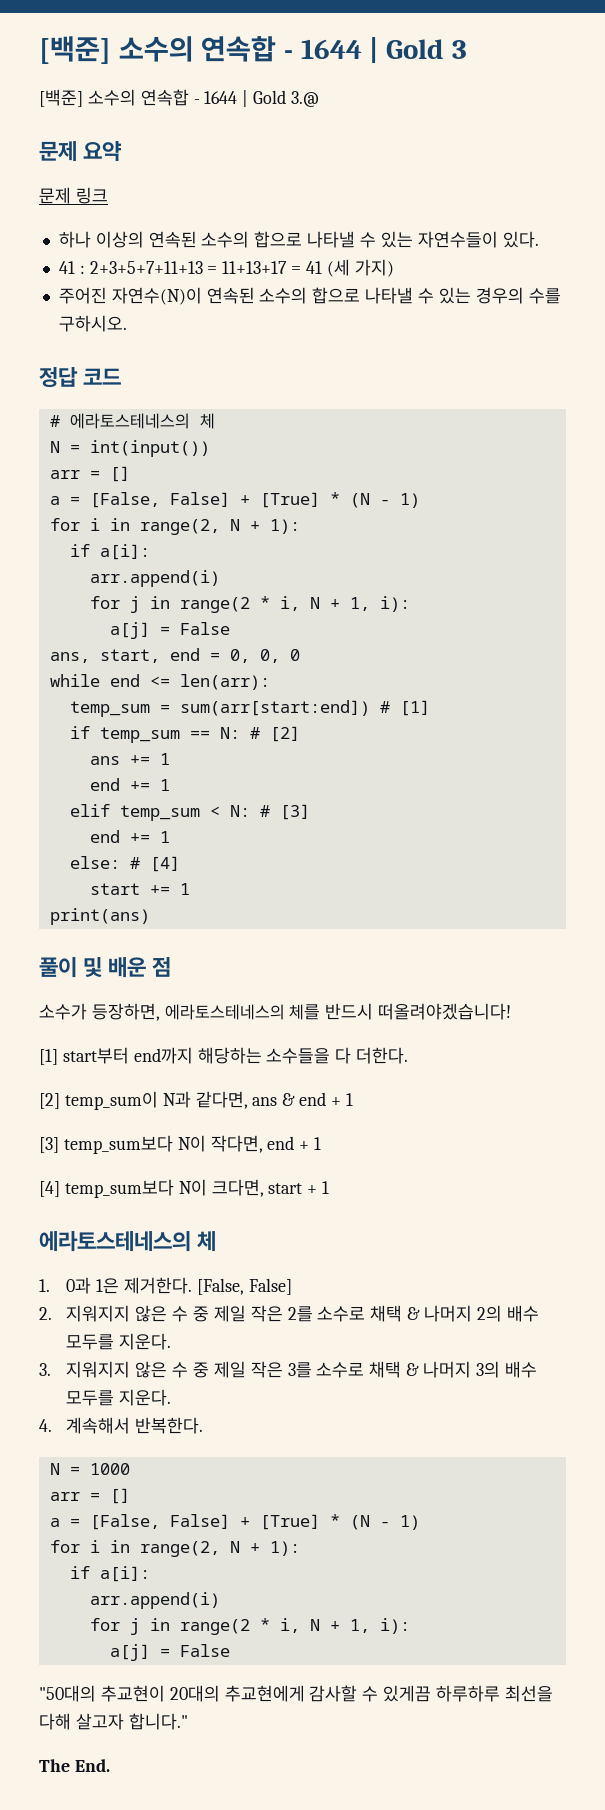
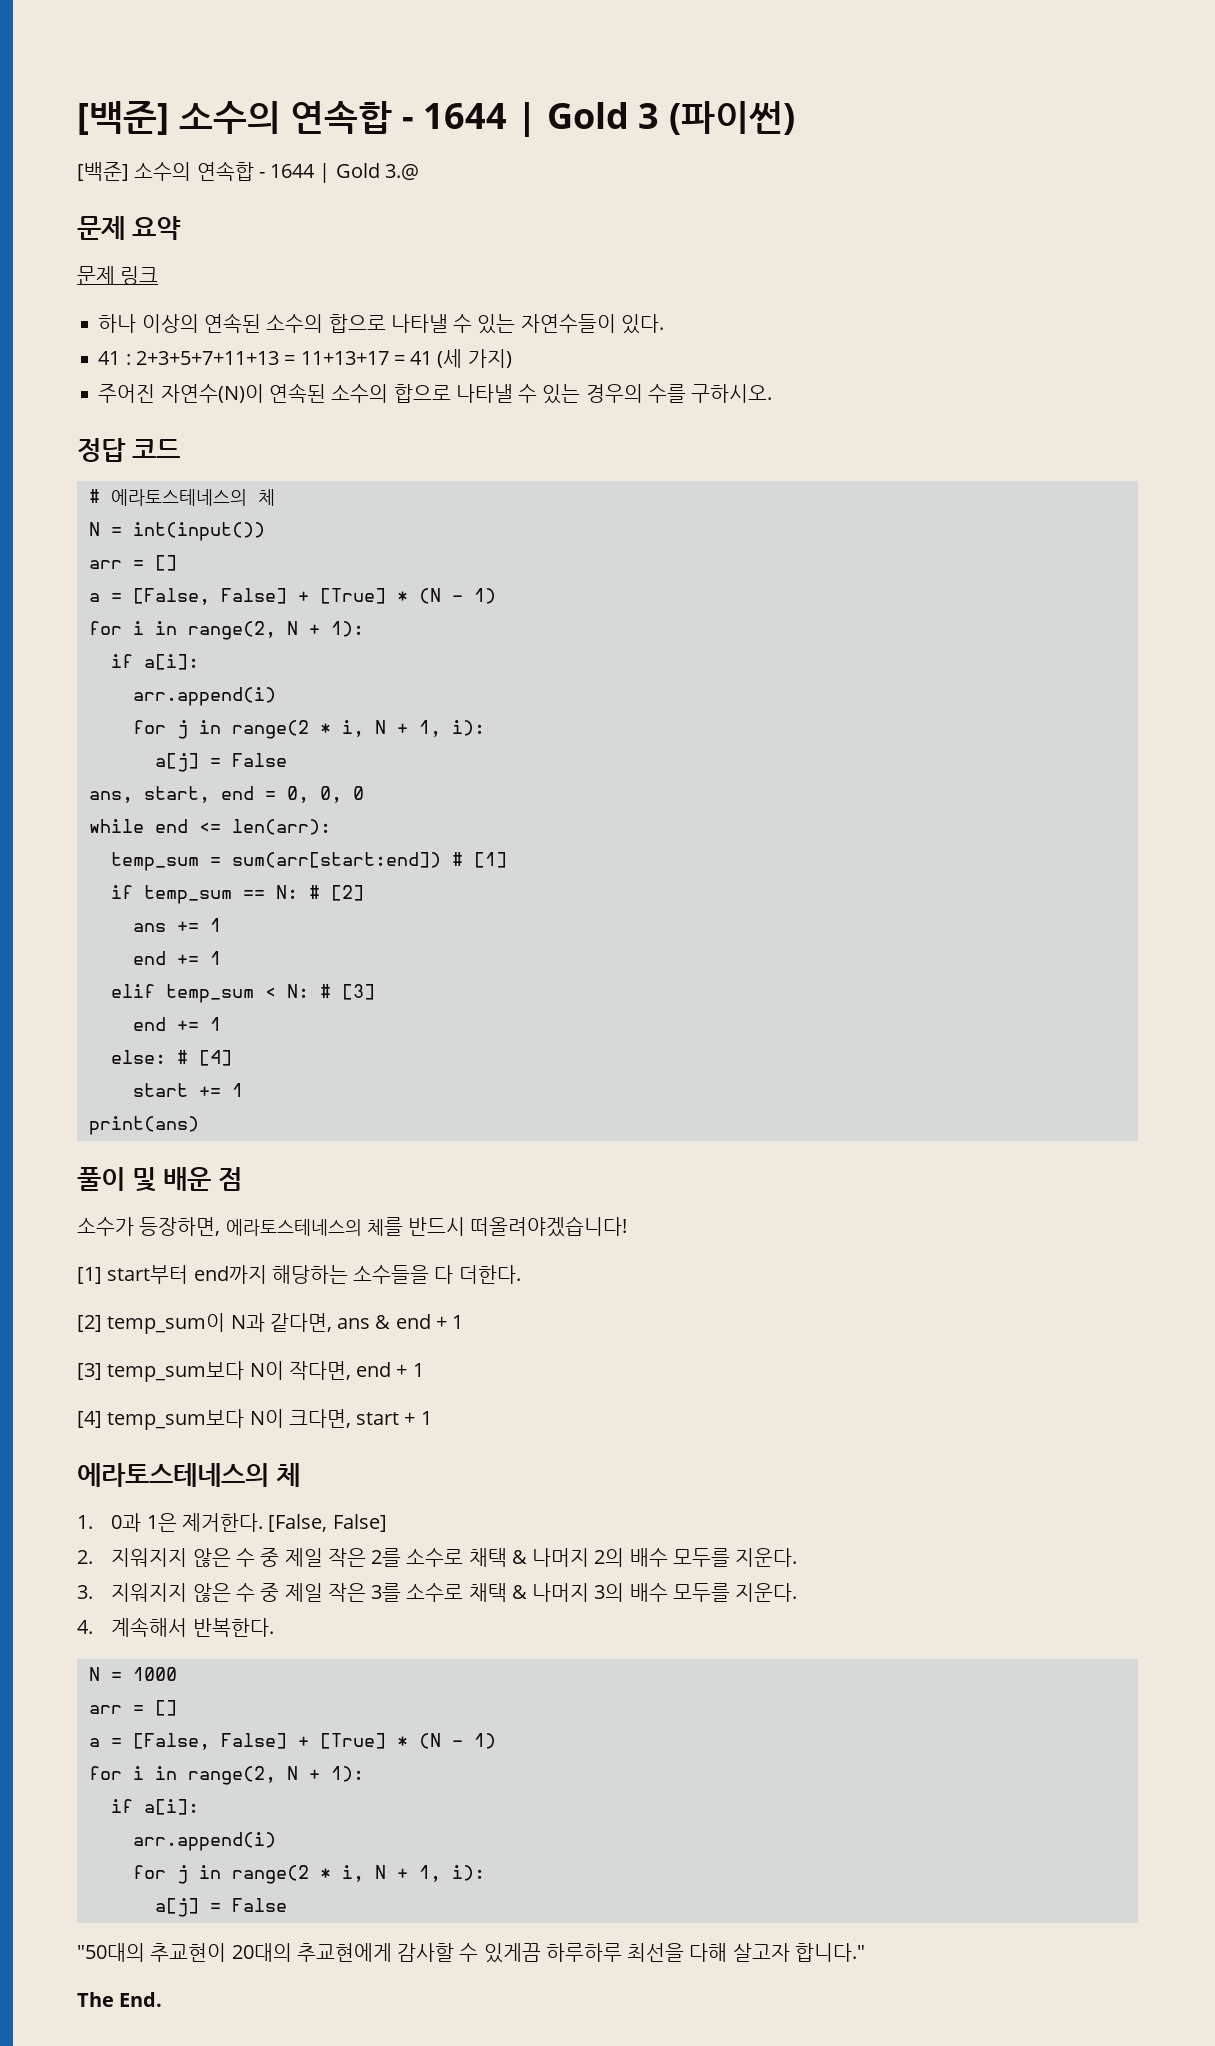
(467, 49) none -> [668,101,795,135] (파이썬)

